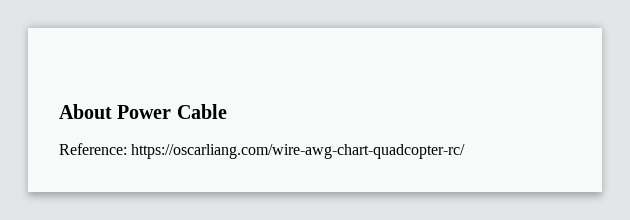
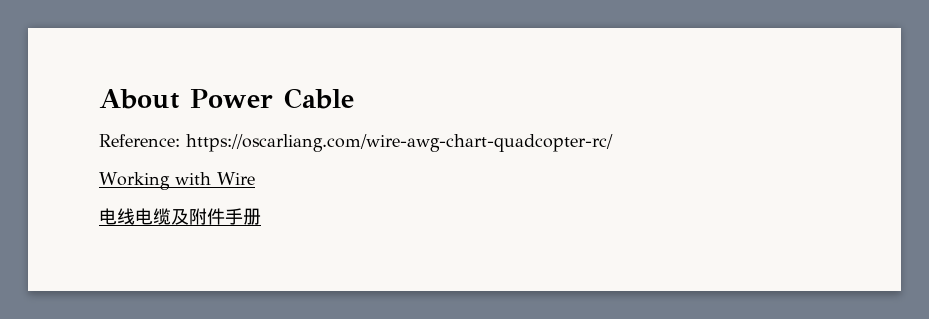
(466, 151) none -> [99,172,255,190] [99,208,261,225] // Working with Wire // 电线电缆及附件手册

